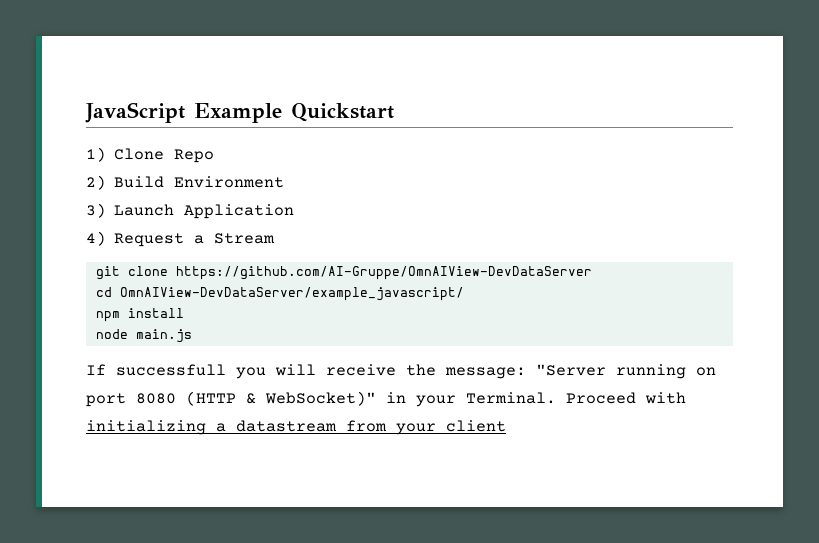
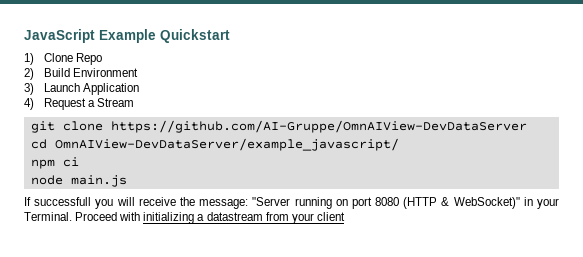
[127,308,184,318] install -> [62,157,79,167] ci

